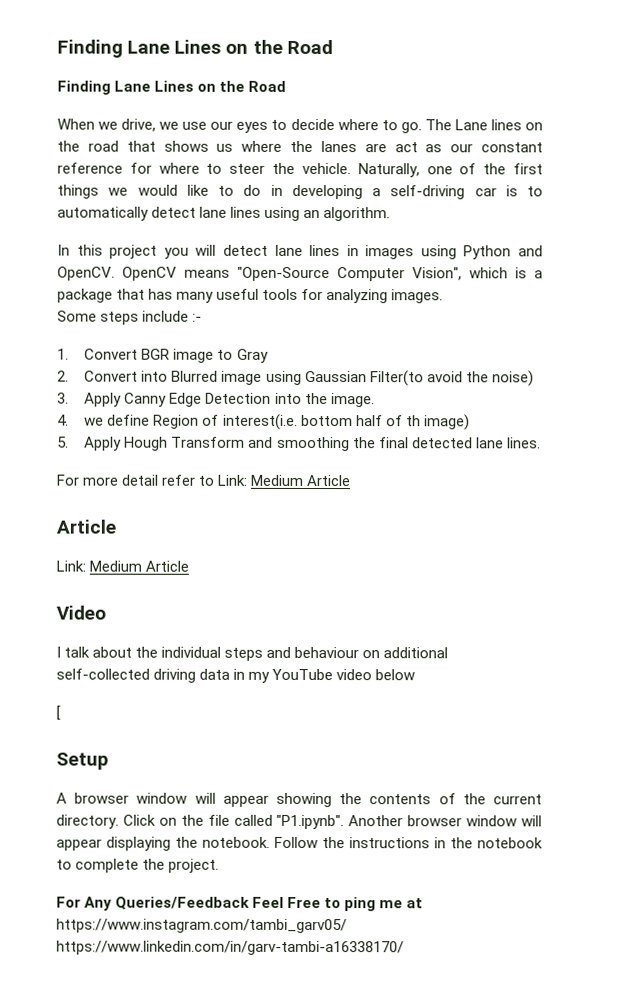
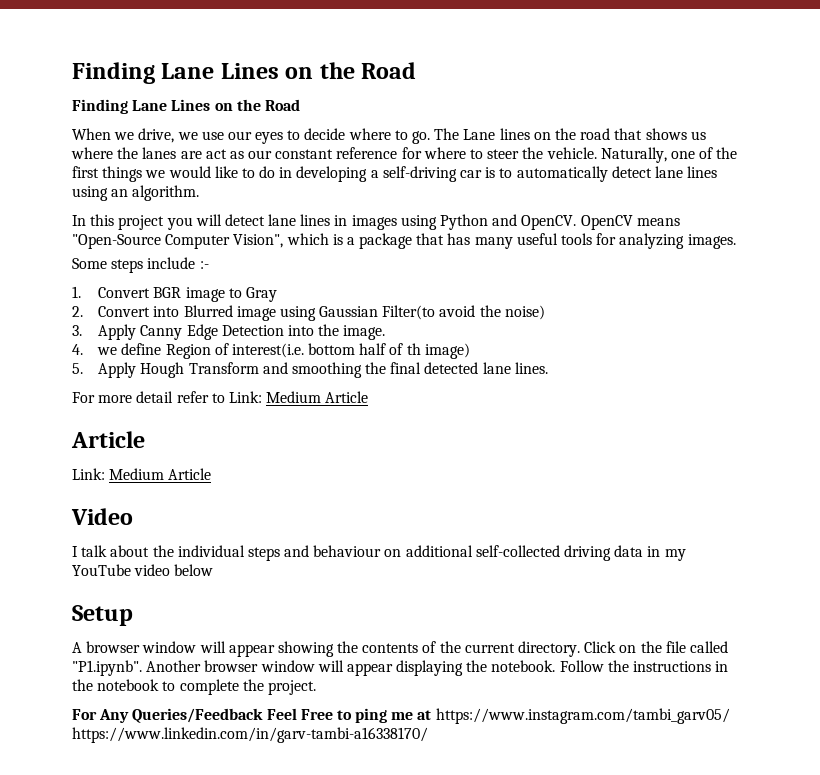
[56,705,61,721] // [ -> (214, 570) none

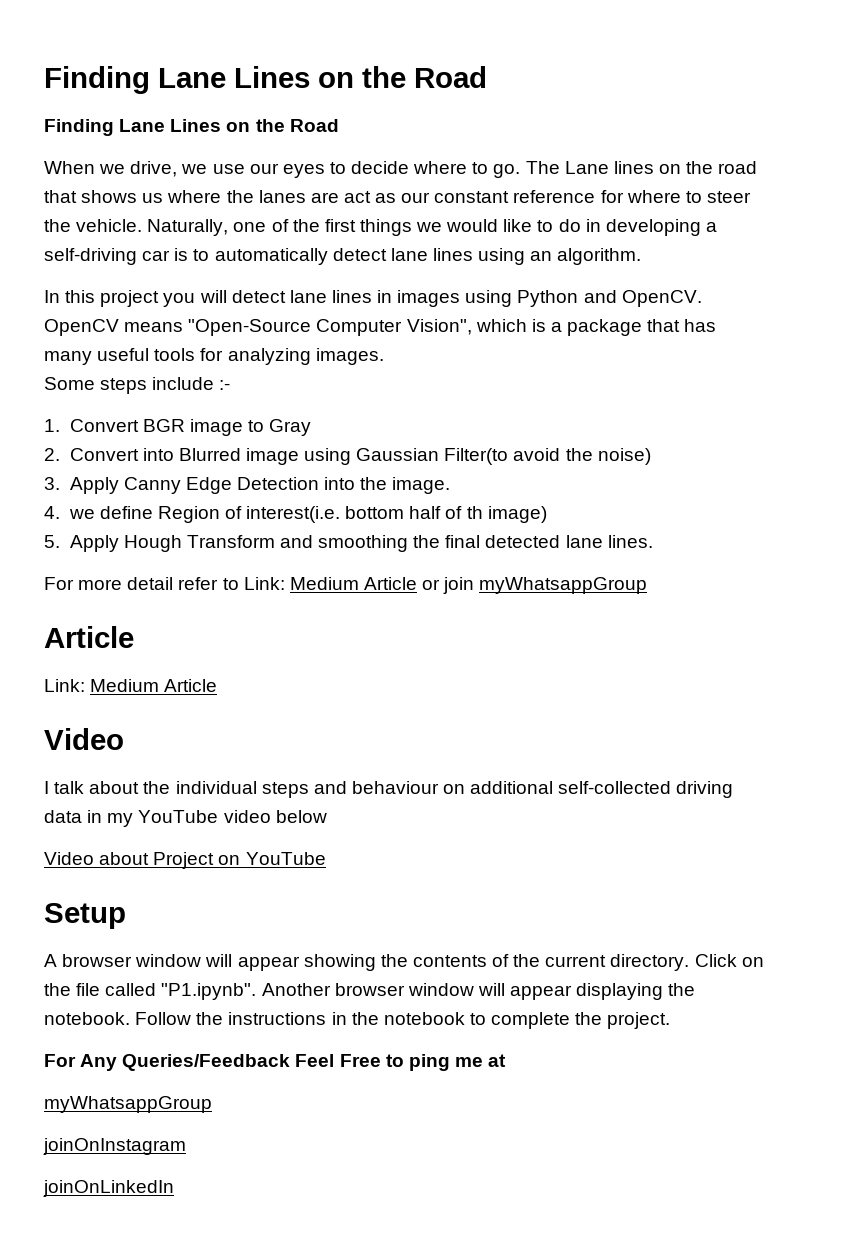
(369, 397) none -> [422,577,648,594] or join myWhatsappGroup
(214, 570) none -> [44,852,326,869] // Video about Project on YouTube
[435,708,730,724] [72,727,428,743] https://www.instagram.com/tambi_garv05/ https://www.linkedin.com/in/garv-tambi-a16338170/ -> [44,1096,212,1113] [43,1138,186,1155] [43,1180,174,1197] // myWhatsappGroup // joinOnInstagram // joinOnLinkedIn

